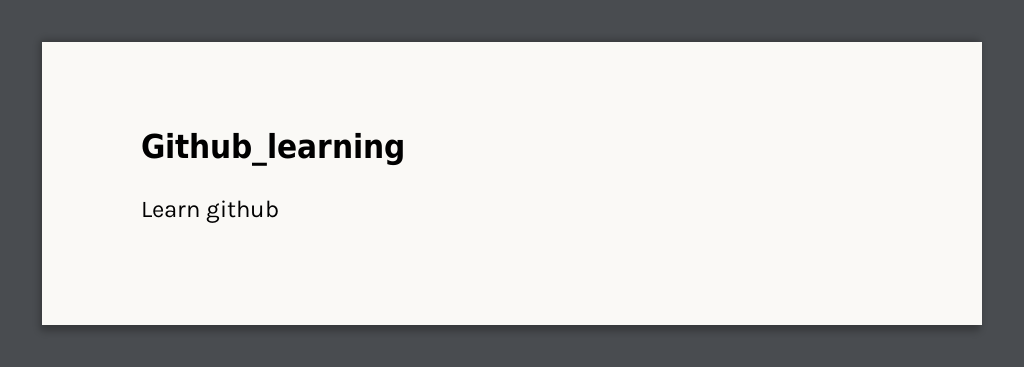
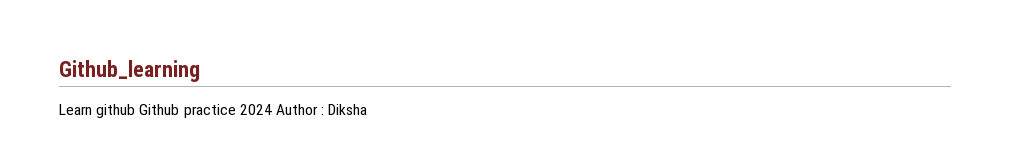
(280, 211) none -> [139,104,368,118] Github practice 2024 Author : Diksha

